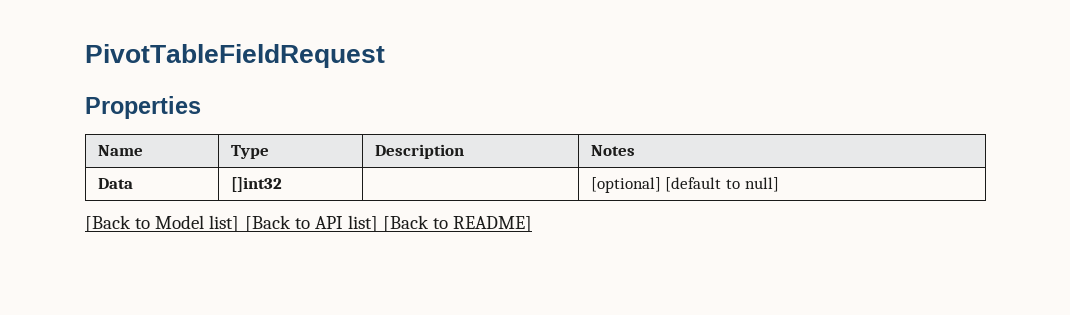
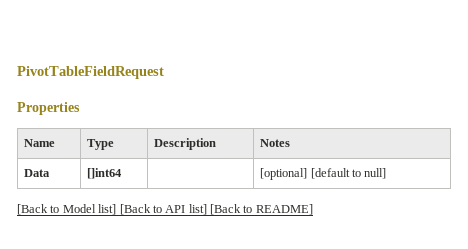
[230,177,282,192] []int32 -> [87,168,123,179] []int64

